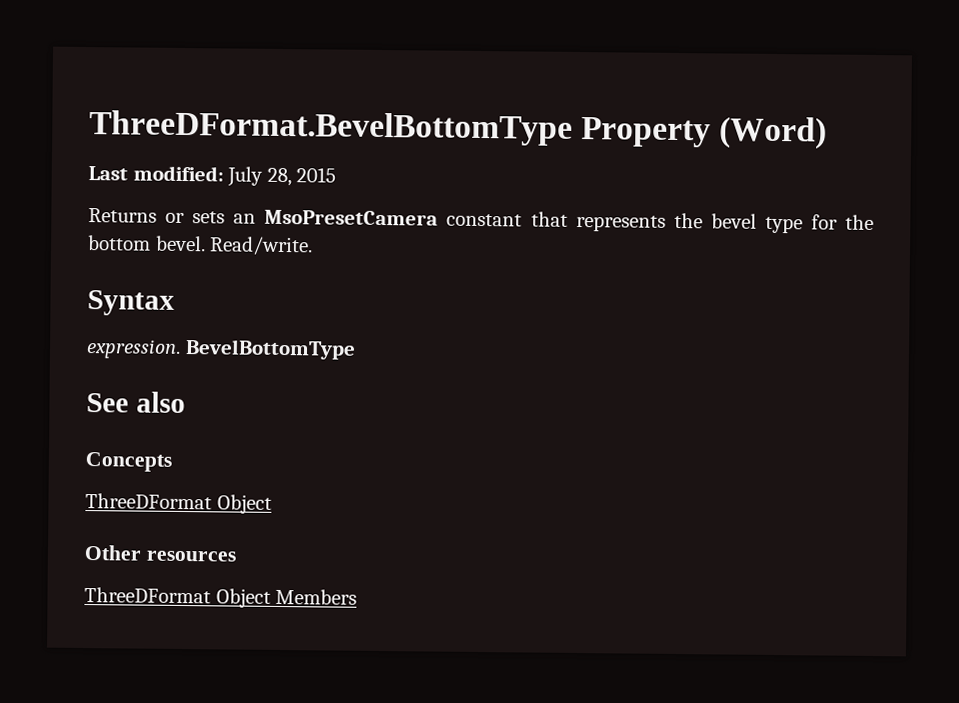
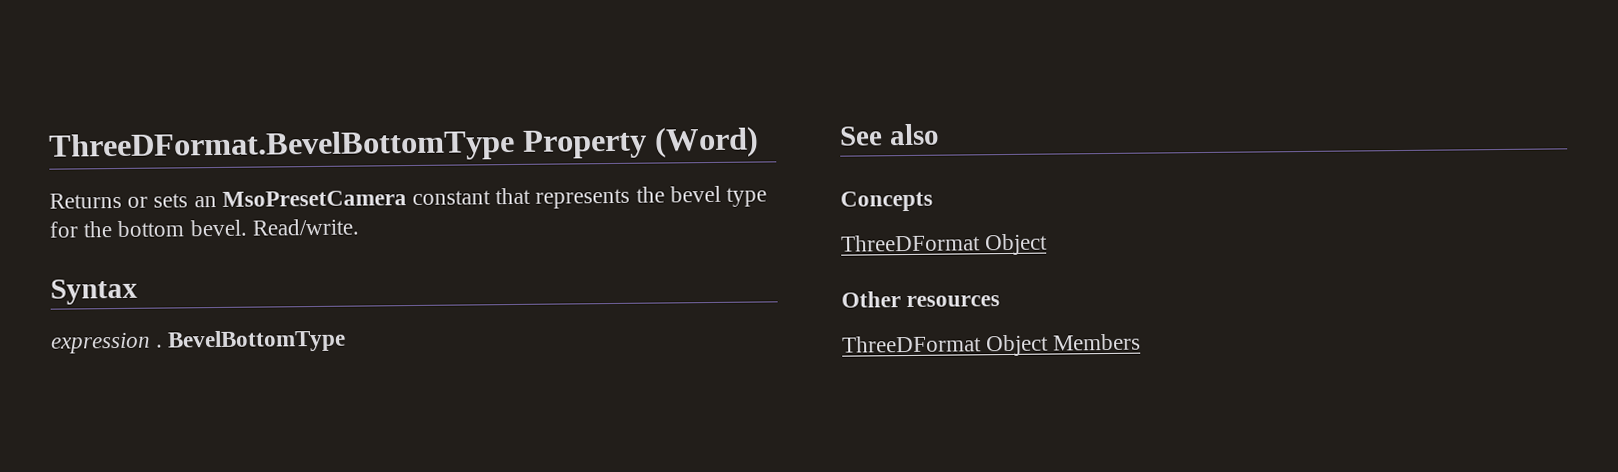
[88,165,337,187] // Last modified: July 28, 2015 -> (759, 142) none
[86,339,181,359] expression. -> [50,332,164,354] expression .

